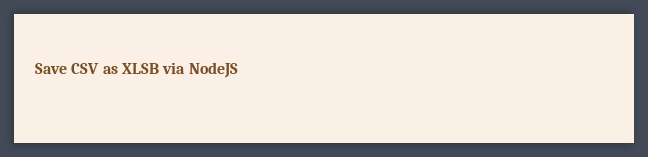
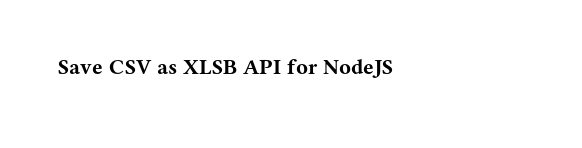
[162,62,186,74] via -> [243,59,318,74] API for

